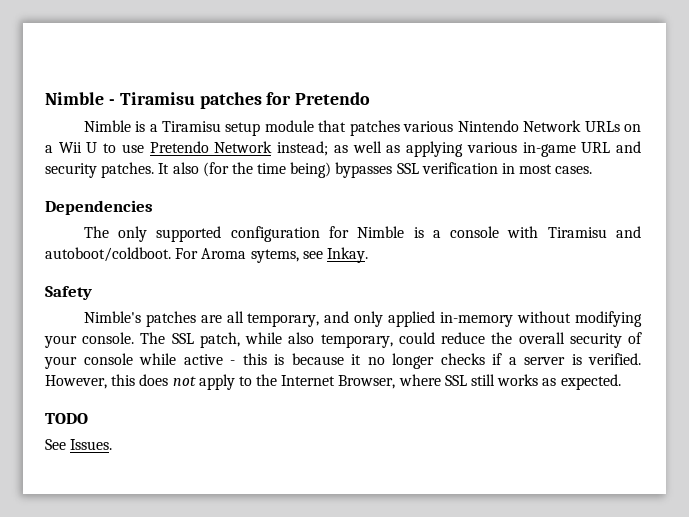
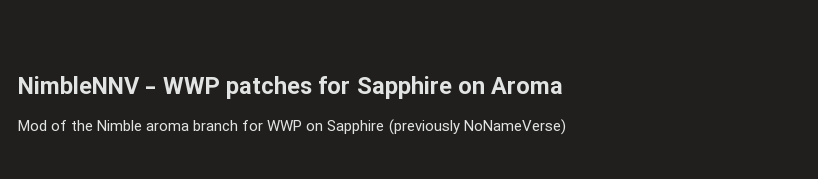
[45,92,371,109] [83,120,641,136] [45,141,642,157] [45,162,593,178] [45,200,153,215] [83,226,642,242] [45,247,368,263] [45,286,92,300] [83,311,643,327] [44,332,642,348] [44,353,641,369] [45,374,621,390] [45,413,88,424] [45,439,113,450] Nimble - Tiramisu patches for Pretendo // Nimble is a Tiramisu setup module that patches various Nintendo Network URLs on a Wii U to use Pretendo Network instead; as well as applying various in-game URL and security patches. It also (for the time being) bypasses SSL verification in most cases. // Dependencies // The only supported configuration for Nimble is a console with Tiramisu and autoboot/coldboot. For Aroma sytems, see Inkay. // Safety // Nimble's patches are all temporary, and only applied in-memory without modifying your console. The SSL patch, while also temporary, could reduce the overall security of your console while active - this is because it no longer checks if a server is verified. However, this does not apply to the Internet Browser, where SSL still works as expected. // TODO // See Issues. -> [18,76,564,99] [18,119,566,135] NimbleNNV - WWP patches for Sapphire on Aroma // Mod of the Nimble aroma branch for WWP on Sapphire (previously NoNameVerse)

